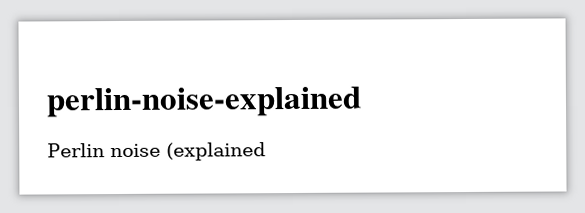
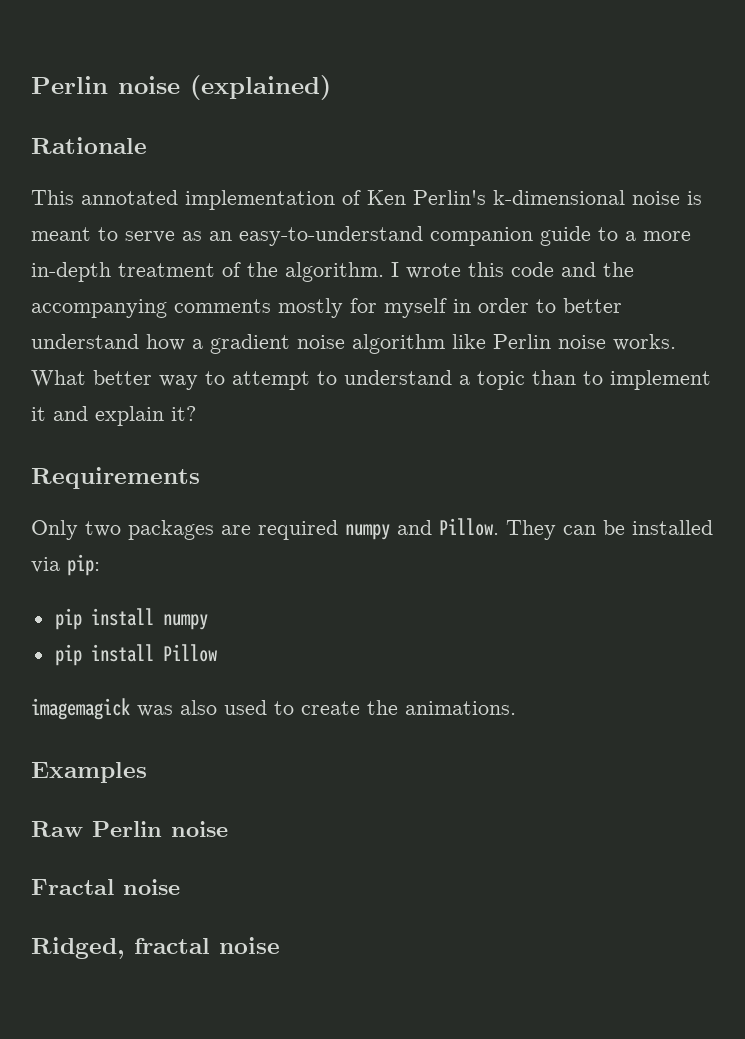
[46,86,362,118] [47,142,266,161] perlin-noise-explained // Perlin noise (explained -> [31,75,331,100] [31,137,147,154] [31,190,702,210] [31,226,691,246] [31,262,634,282] [31,298,622,318] [31,334,676,354] [31,370,711,390] [31,406,196,426] [31,467,200,489] [31,518,713,540] [31,554,100,576] [54,608,208,630] [54,644,217,666] [31,698,516,720] [31,762,147,783] [31,821,228,837] [31,879,180,895] [31,937,280,959] Perlin noise (explained) // Rationale // This annotated implementation of Ken Perlin's k-dimensional noise is meant to serve as an easy-to-understand companion guide to a more in-depth treatment of the algorithm. I wrote this code and the accompanying comments mostly for myself in order to better understand how a gradient noise algorithm like Perlin noise works. What better way to attempt to understand a topic than to implement it and explain it? // Requirements // Only two packages are required numpy and Pillow. They can be installed via pip: // pip install numpy // pip install Pillow // imagemagick was also used to create the animations. // Examples // Raw Perlin noise // Fractal noise // Ridged, fractal noise

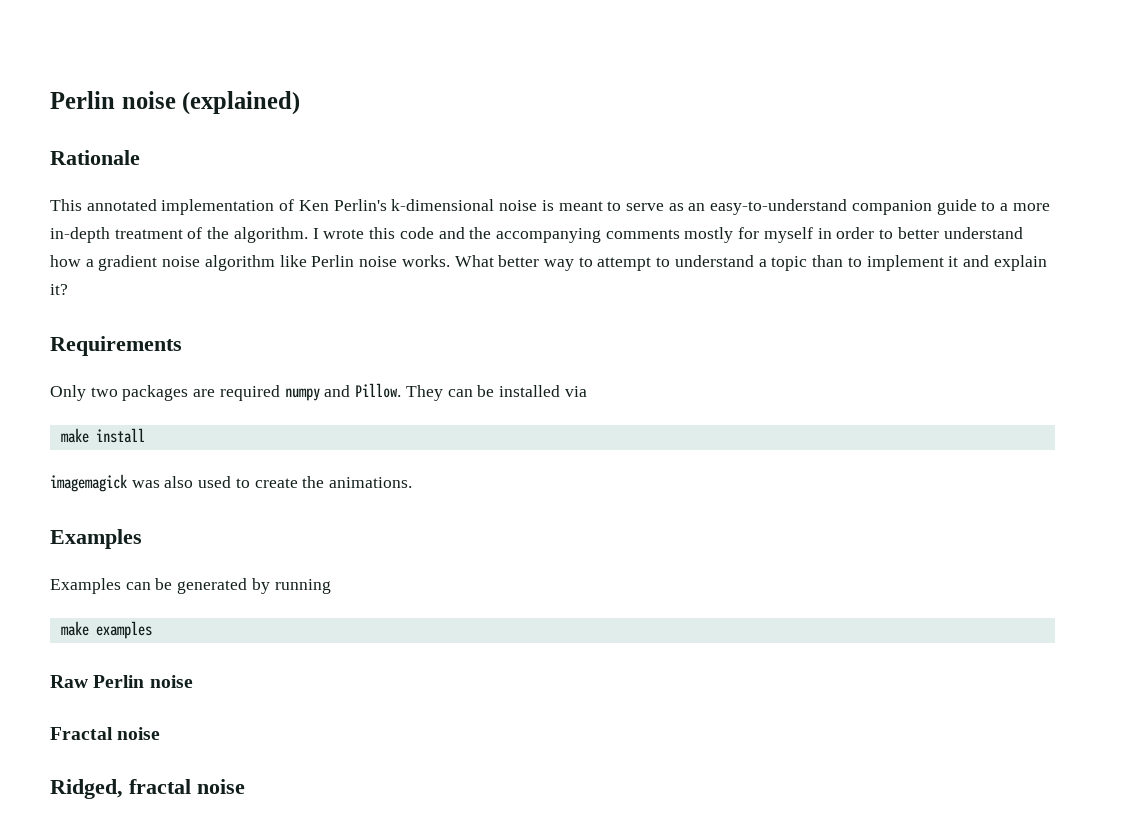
[67,554,100,576] [54,608,208,630] [54,644,217,666] pip: // pip install numpy // pip install Pillow -> [60,428,145,443] // make install
(147, 772) none -> [50,578,331,594] [60,621,152,639] // Examples can be generated by running // make examples

